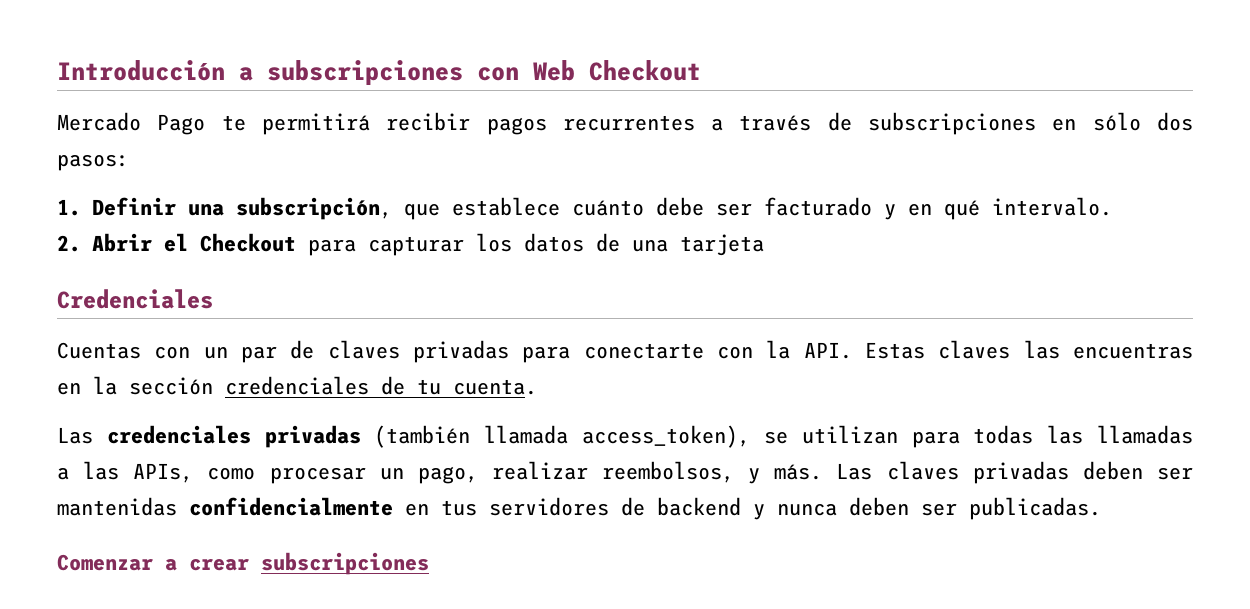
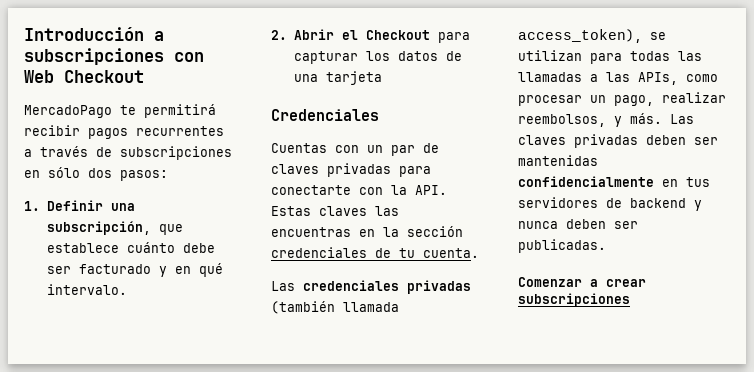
[57,112,206,135] Mercado Pago -> [24,105,112,118] MercadoPago

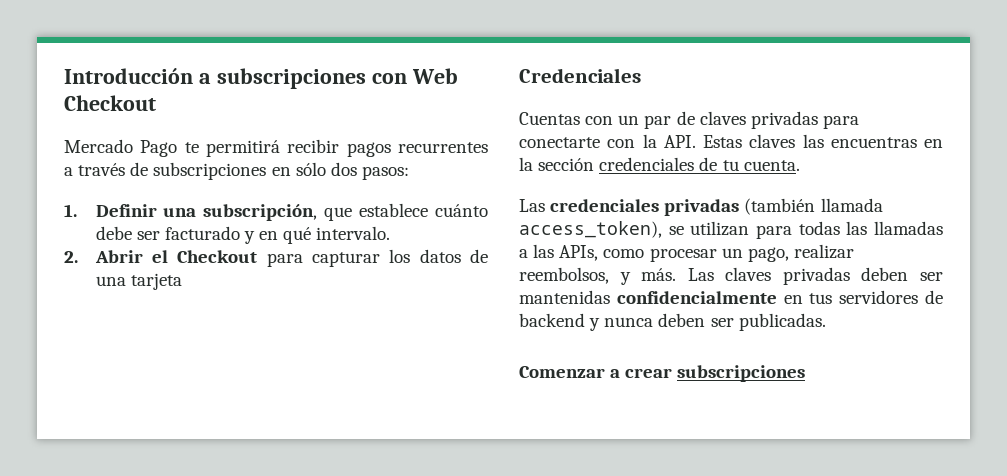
[24,105,112,118] MercadoPago -> [64,139,178,157] Mercado Pago

